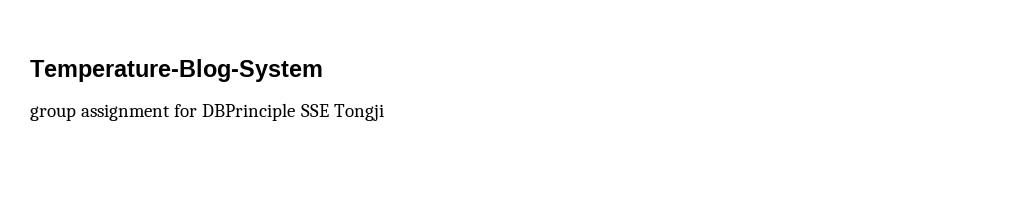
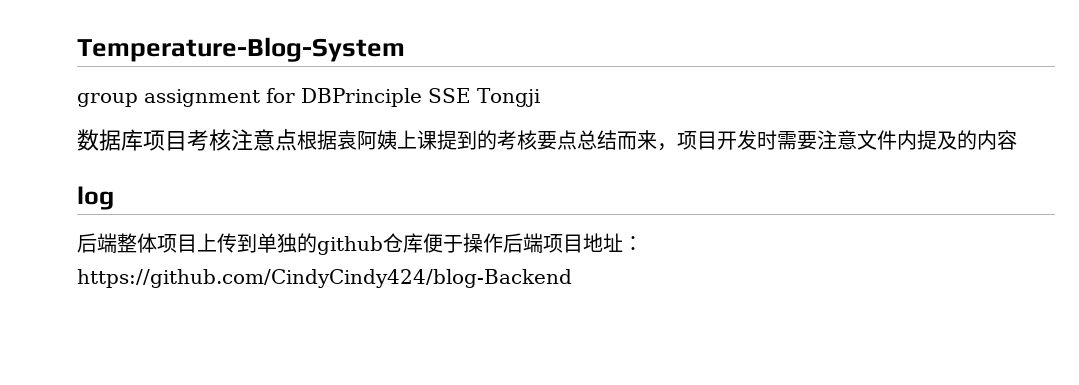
(384, 112) none -> [77,129,1017,151] [77,186,114,210] [77,233,643,255] [77,269,572,288] // 数据库项目考核注意点根据袁阿姨上课提到的考核要点总结而来，项目开发时需要注意文件内提及的内容 // log // 后端整体项目上传到单独的github仓库便于操作后端项目地址：https://github.com/CindyCindy424/blog-Backend

